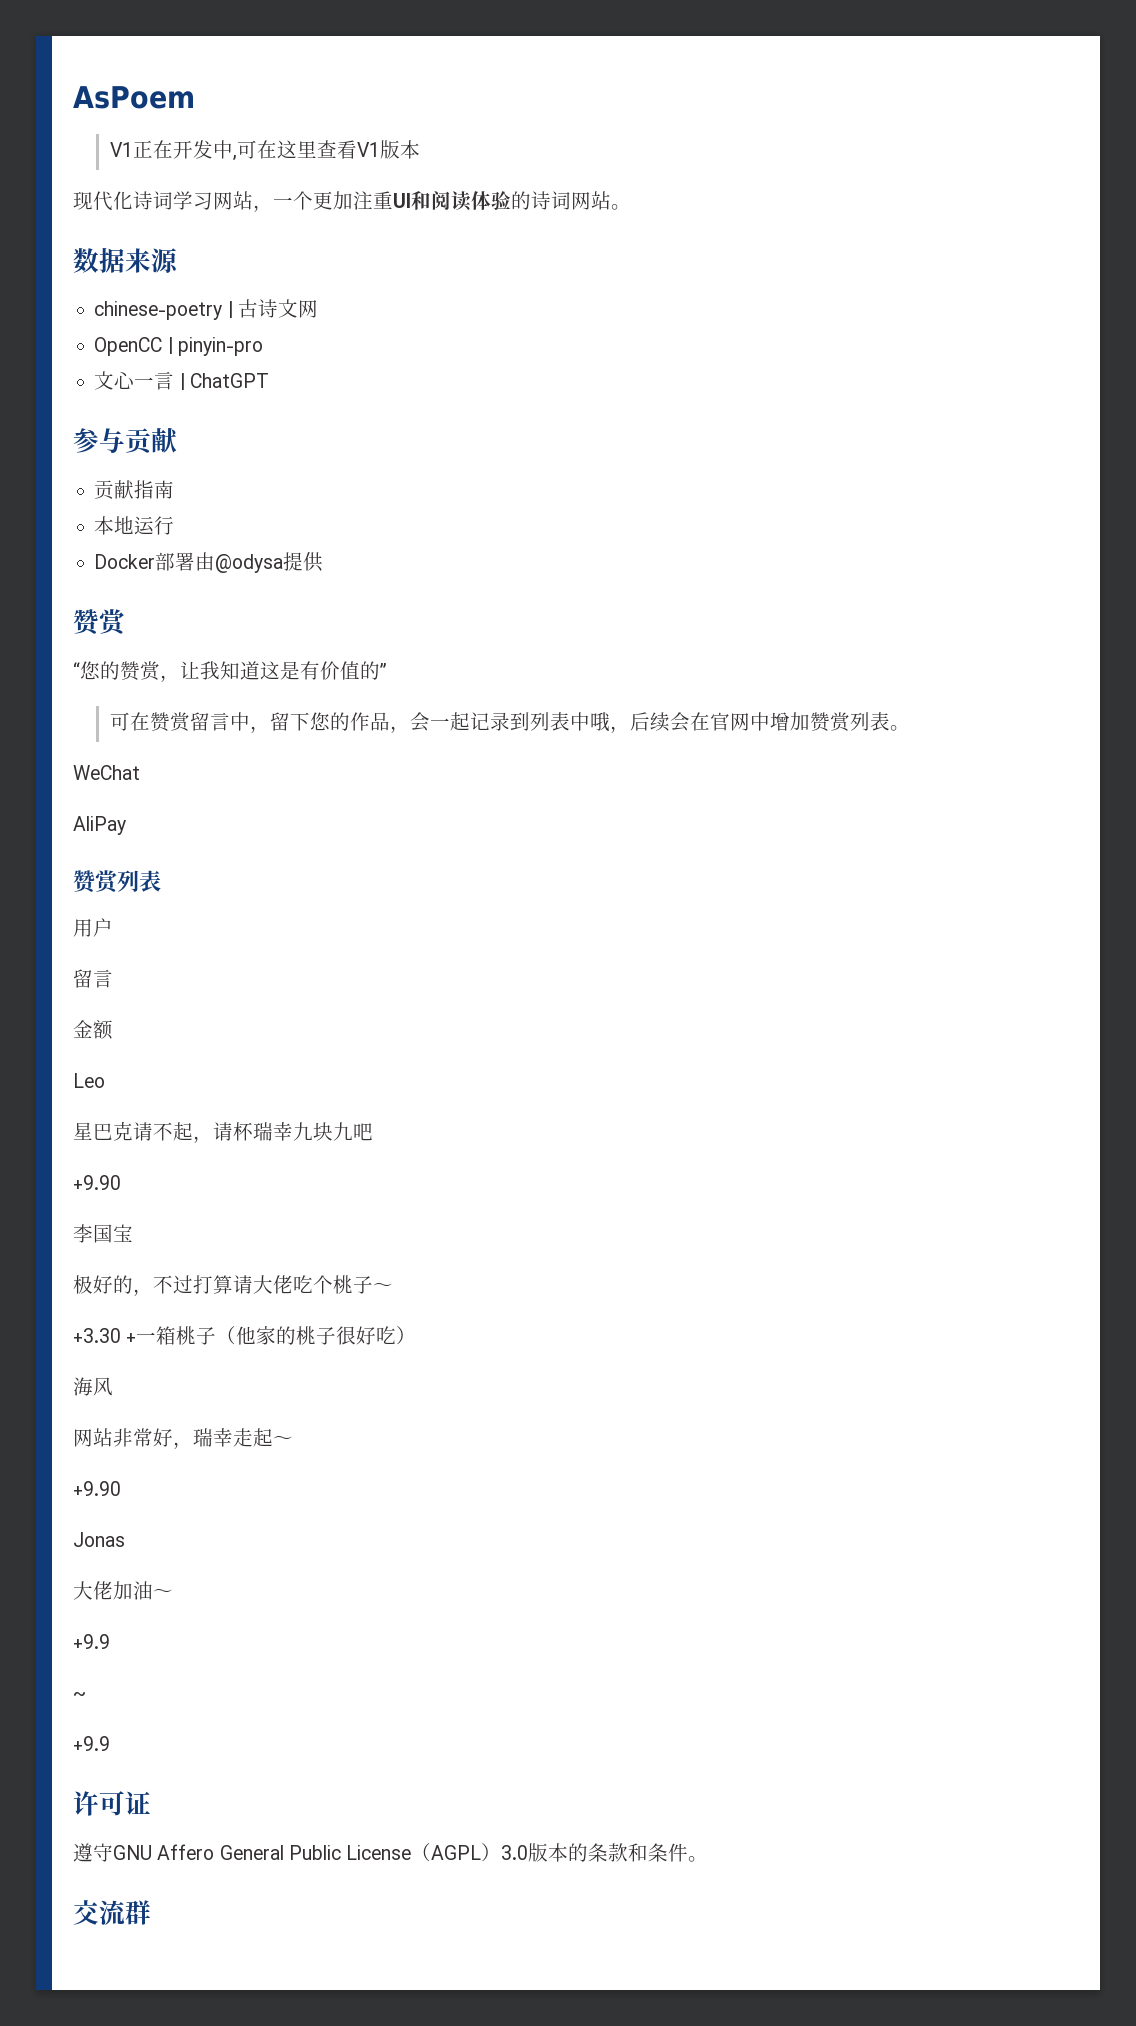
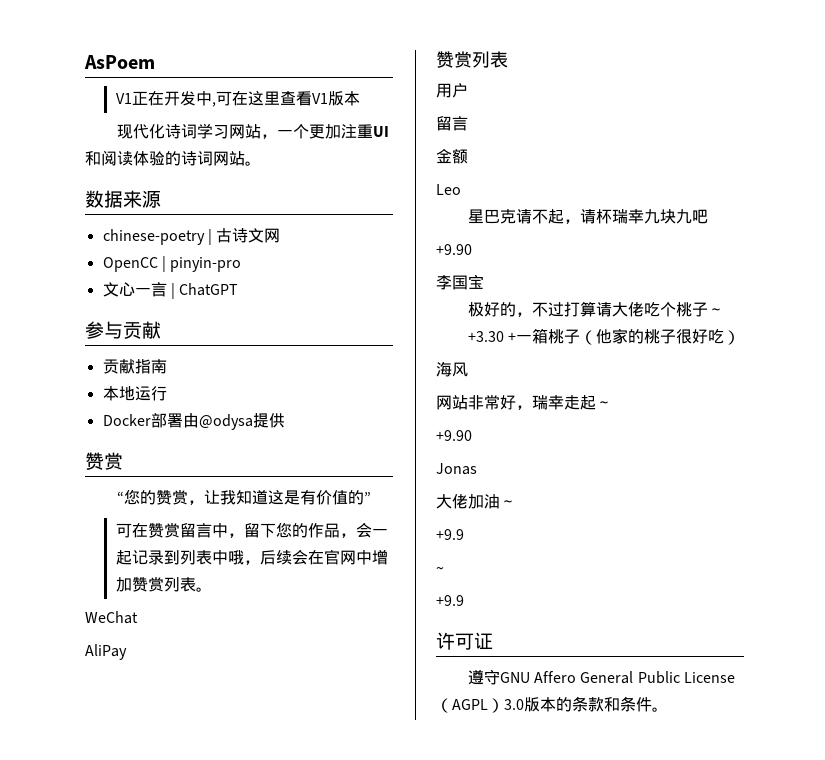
[73,1900,151,1925] // 交流群 -> (668, 709) none

